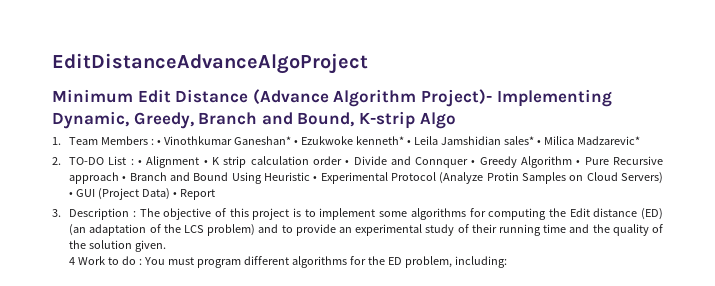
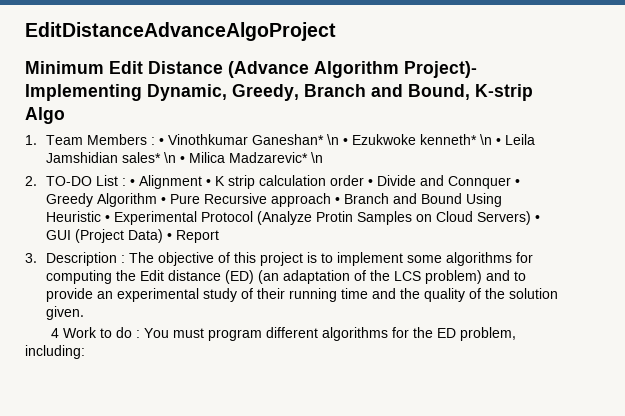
(291, 140) none -> [327,134,340,145] \n
(404, 140) none -> [480,134,493,145] \n
(534, 140) none -> [164,152,177,163] \n
(640, 140) none -> [311,152,324,163] \n

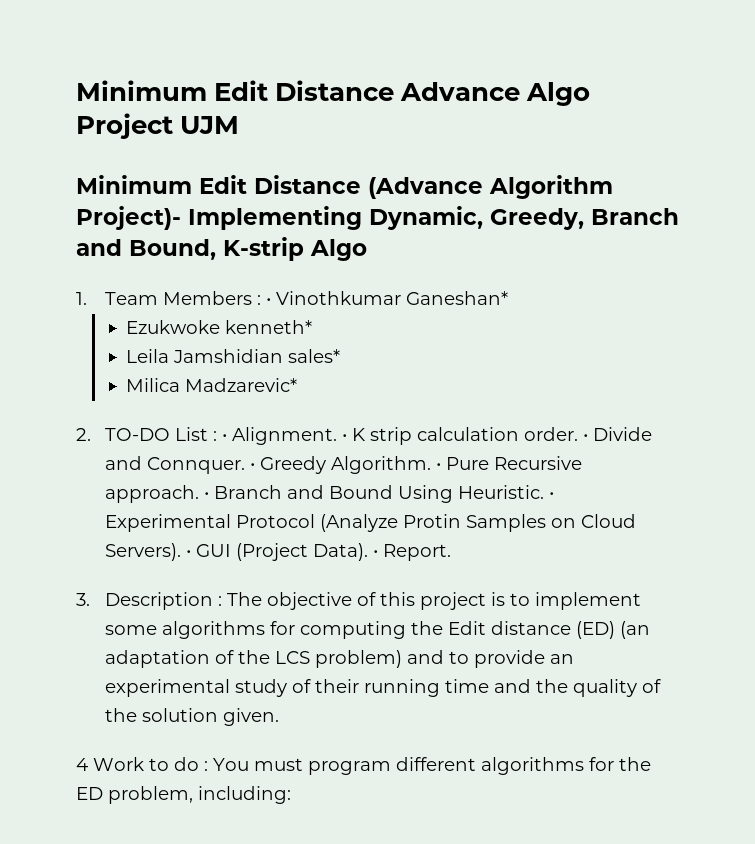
[25,22,336,41] EditDistanceAdvanceAlgoProject -> [76,80,591,106] [76,113,240,139] Minimum Edit Distance Advance Algo Project UJM
[327,134,349,145] \n • -> (509, 298) //
[480,134,502,145] \n • -> (312, 327) //
[164,152,186,163] \n • -> (340, 356) //
[311,152,324,163] \n -> (297, 385) none
[139,175,203,189] Alignment -> [232,427,338,445] Alignment.
[330,175,365,186] order -> [524,427,579,441] order.
[448,176,512,189] Connquer -> [147,457,246,474] Connquer.
[97,193,158,207] Algorithm -> [331,456,432,474] Algorithm.
[271,193,332,207] approach -> [105,485,200,503] approach.
[46,211,102,222] Heuristic -> [458,485,545,499] Heuristic.
[477,211,532,225] Servers) -> [105,543,182,561] Servers).
[128,229,220,243] Data) • Report -> [313,543,452,561] Data). • Report.

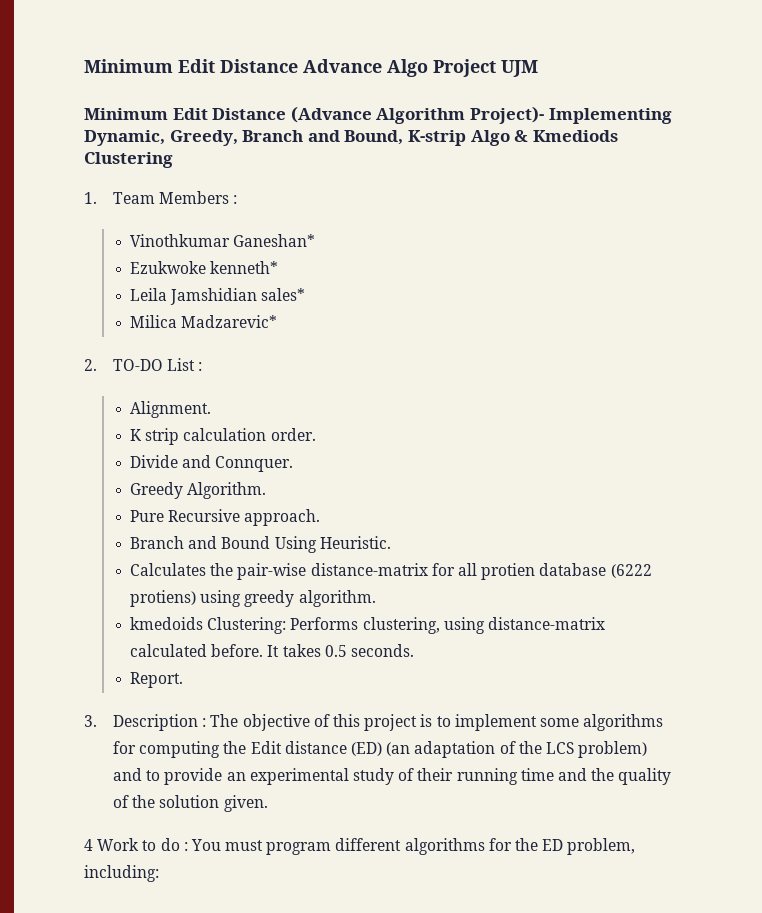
(367, 250) none -> [514,130,618,142] [84,152,173,168] & Kmediods Clustering
[266,298,272,305] • -> (238, 199) //
[222,434,228,441] • -> (203, 366) //
[342,434,348,441] • -> (212, 409) //
[583,434,589,441] • -> (316, 434) //
[250,463,256,470] • -> (294, 464) //
[436,463,442,470] • -> (267, 490) //
[204,492,210,499] • -> (321, 517) //
[549,492,555,499] [105,514,637,532] [105,543,379,561] • Experimental Protocol (Analyze Protin Samples on Cloud Servers). • GUI (Project Data). • -> [130,563,652,580] [130,590,376,607] [130,617,605,634] [130,644,414,657] // Calculates the pair-wise distance-matrix for all protien database (6222 protiens) using greedy algorithm. // kmedoids Clustering: Performs clustering, using distance-matrix calculated before. It takes 0.5 seconds. //

